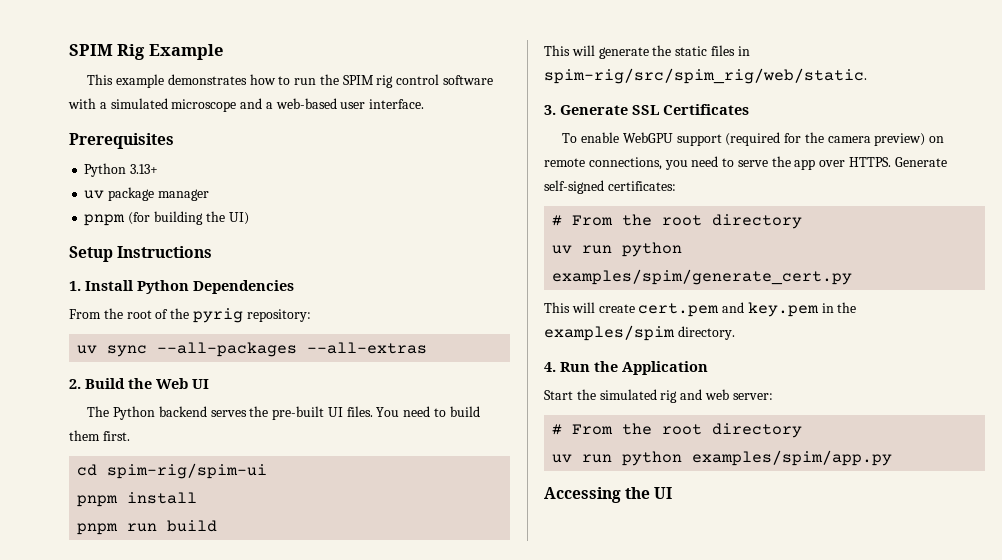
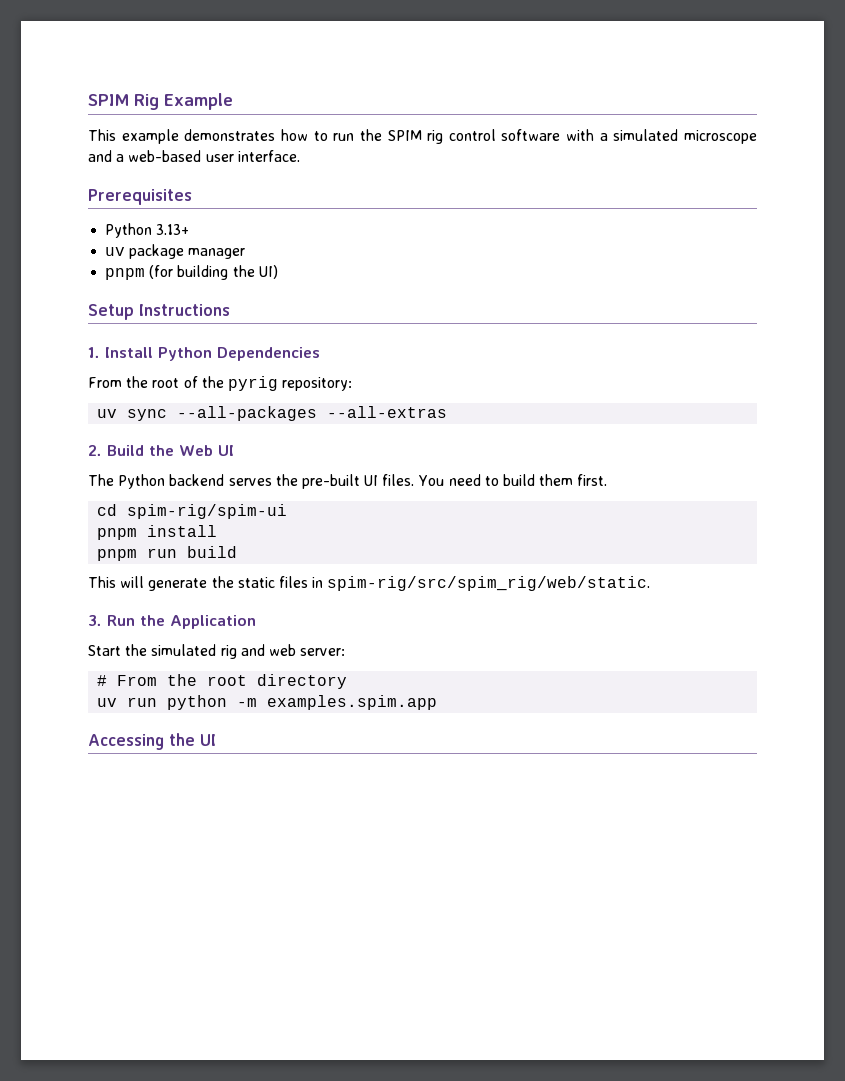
[560,104,749,115] [562,132,945,146] [544,156,947,170] [544,180,676,194] [552,214,803,229] [552,242,683,257] [552,269,853,285] [544,302,857,317] [544,325,735,341] [544,362,556,372] Generate SSL Certificates // To enable WebGPU support (required for the camera preview) on remote connections, you need to serve the app over HTTPS. Generate self-signed certificates: // # From the root directory // uv run python examples/spim/generate_cert.py // This will create cert.pem and key.pem in the examples/spim directory. // 4. -> (102, 620) none
[692,450,893,466] examples/spim/app.py -> [237,695,438,710] -m examples.spim.app

